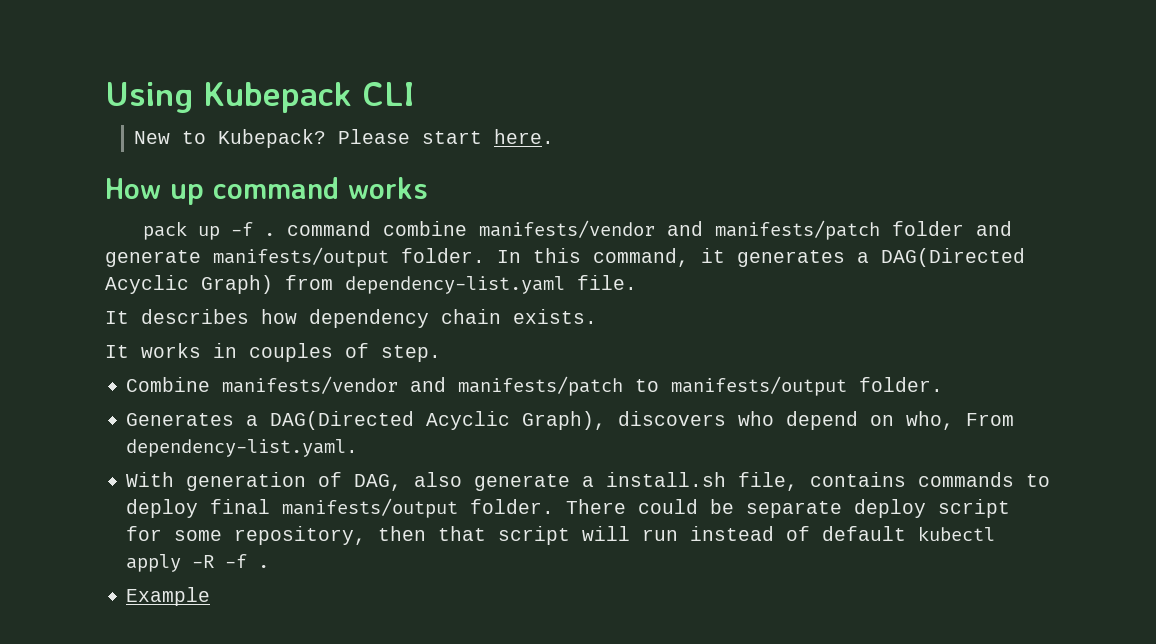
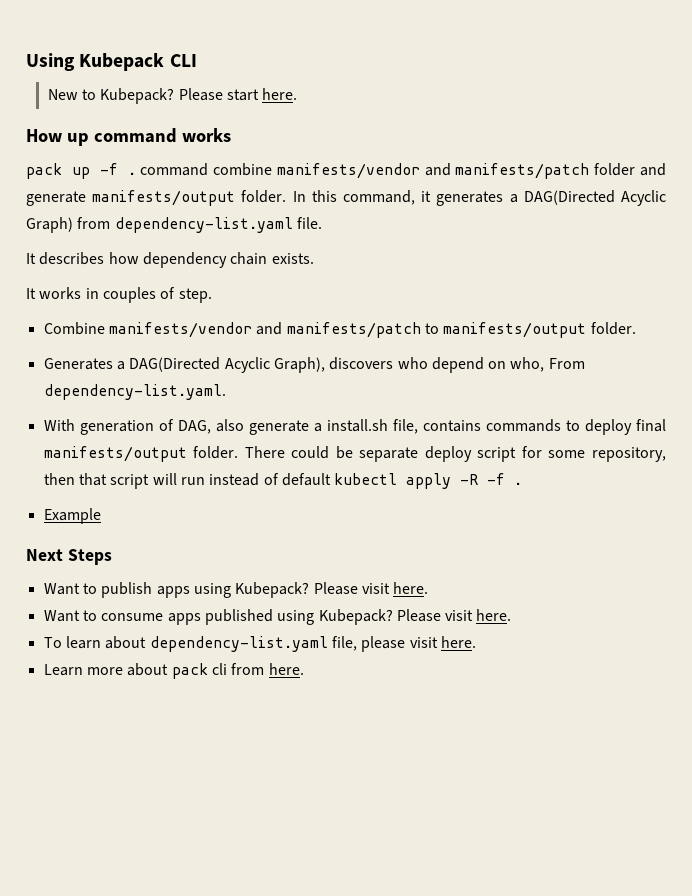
(211, 596) none -> [26,549,112,565] [43,582,429,598] [43,609,512,625] [43,636,476,652] [43,663,304,679] // Next Steps // Want to publish apps using Kubepack? Please visit here. // Want to consume apps published using Kubepack? Please visit here. // To learn about dependency-list.yaml file, please visit here. // Learn more about pack cli from here.

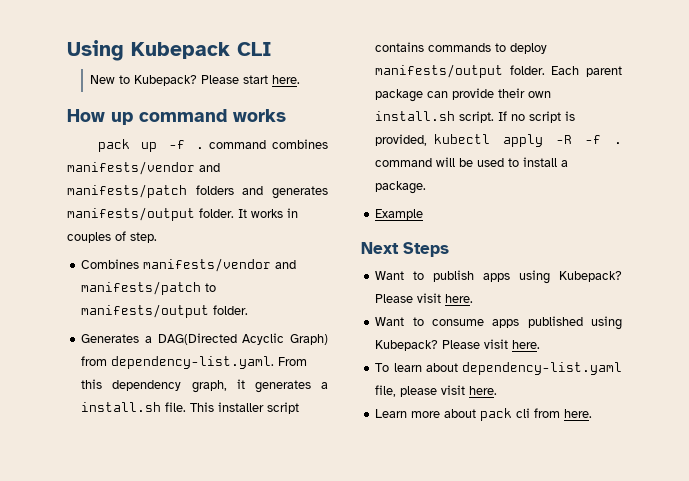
[213,163,666,179] [26,190,666,206] [26,217,322,233] [26,252,314,268] combine manifests/vendor and manifests/patch folder and generate manifests/output folder. In this command, it generates a DAG(Directed Acyclic Graph) from dependency-list.yaml file. // It describes how dependency chain exists. // -> [272,139,328,149] [67,161,220,175] [67,184,328,199] [67,207,234,221] combines manifests/vendor and manifests/patch folders and generates manifests/output folder.
[43,322,105,335] Combine -> [81,259,140,269] Combines
[273,357,585,373] [43,384,226,400] [43,419,418,435] Graph), discovers who depend on who, From dependency-list.yaml. // With generation of DAG, also generate a install.sh file, -> [290,334,328,345] [81,356,308,369] [81,379,328,393] [81,402,300,414] Graph) from dependency-list.yaml. From this dependency graph, it generates a install.sh file. This installer script
[636,419,667,432] [43,446,666,462] [43,473,331,489] final manifests/output folder. There could be separate deploy script for some repository, then that script will run instead of default -> [375,64,622,78] [375,88,552,102] [375,111,576,123] [375,134,428,146] manifests/output folder. Each parent package can provide their own install.sh script. If no script is provided,
(523, 483) none -> [375,157,569,167] [375,181,427,194] command will be used to install a package.

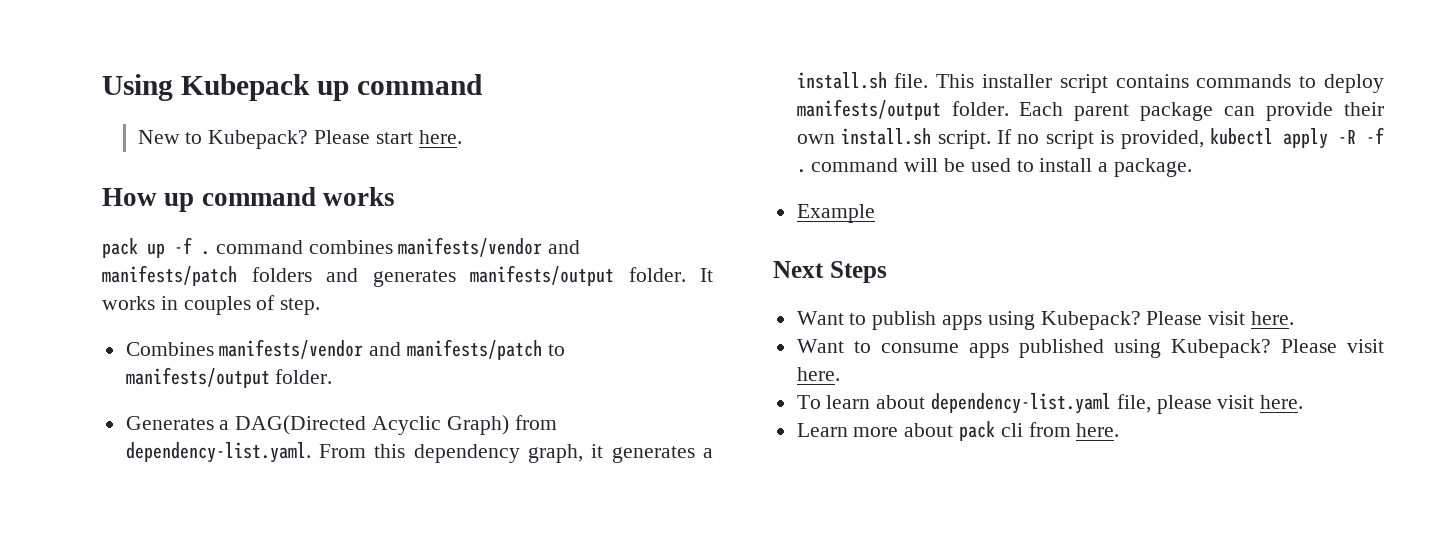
[237,42,272,56] CLI -> [316,74,483,101] up command

